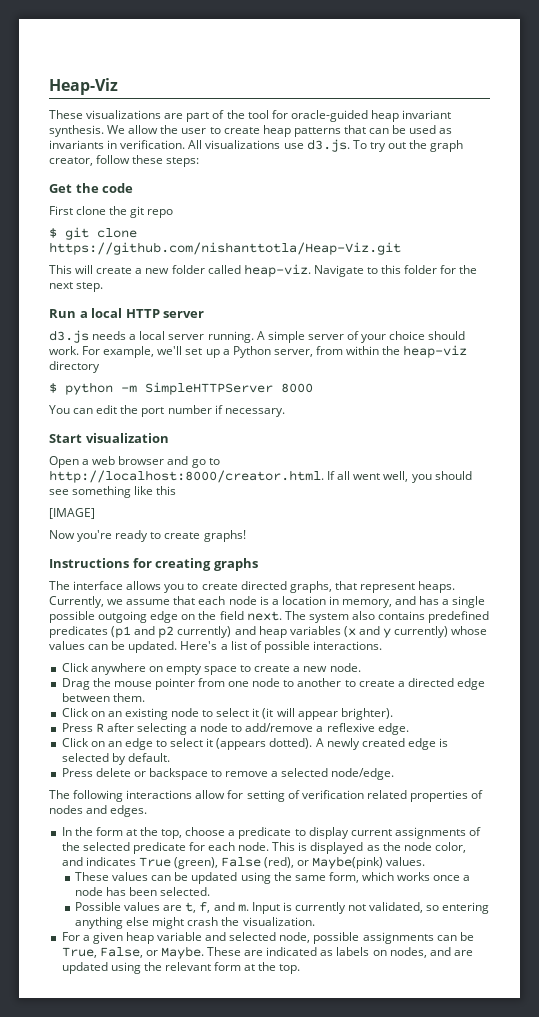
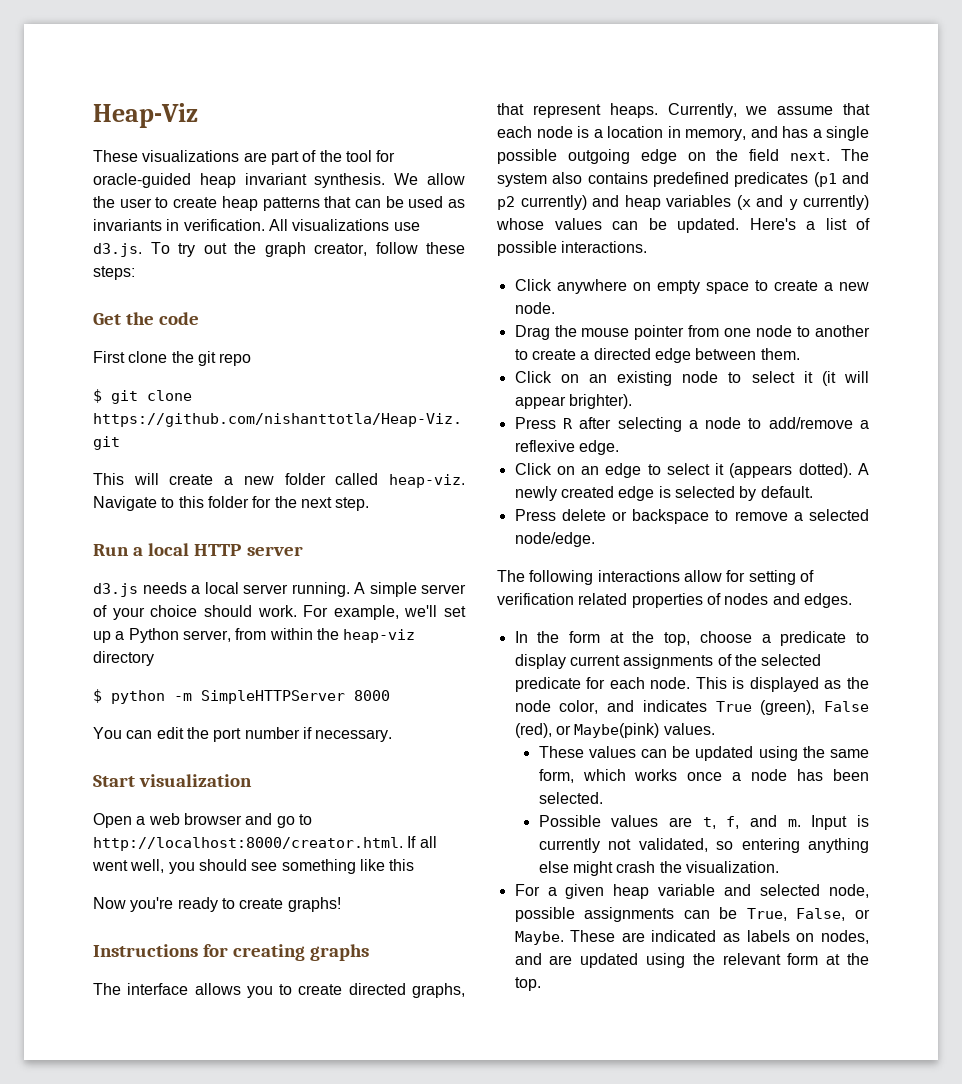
[49,508,95,519] // [IMAGE] -> (415, 865) none

